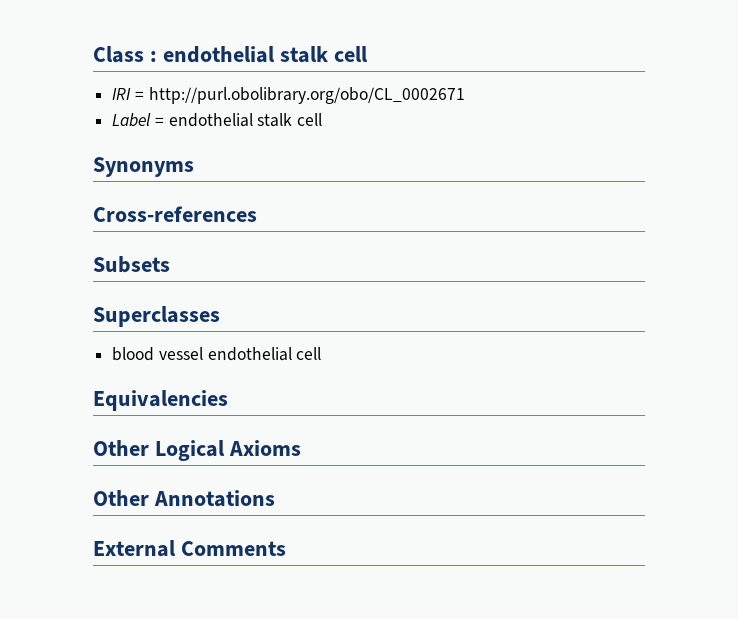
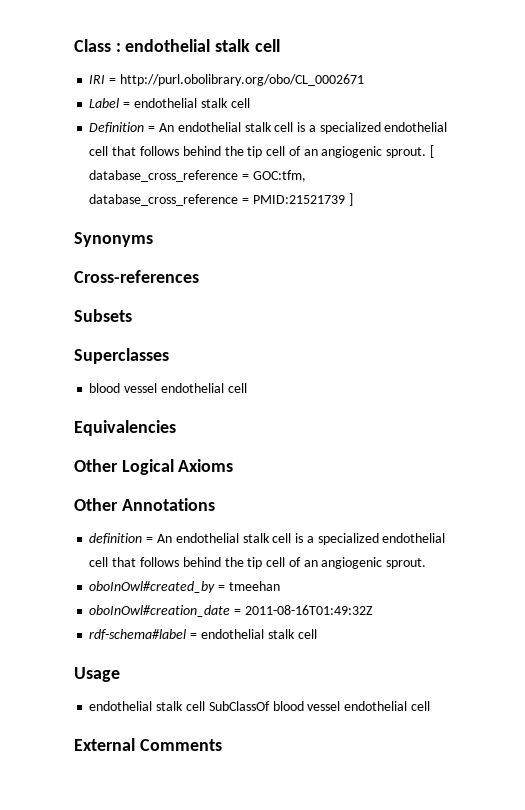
(323, 119) none -> [89,122,448,134] [89,145,434,158] [89,170,306,182] [89,193,353,206] // Definition = An endothelial stalk cell is a specialized endothelial cell that follows behind the tip cell of an angiogenic sprout. [ database_cross_reference = GOC:tfm, database_cross_reference = PMID:21521739 ]
(275, 498) none -> [89,533,446,545] [89,557,427,569] [89,581,280,593] [89,605,373,617] [89,629,317,640] [74,667,120,682] [89,701,430,711] // definition = An endothelial stalk cell is a specialized endothelial cell that follows behind the tip cell of an angiogenic sprout. // oboInOwl#created_by = tmeehan // oboInOwl#creation_date = 2011-08-16T01:49:32Z // rdf-schema#label = endothelial stalk cell // Usage // endothelial stalk cell SubClassOf blood vessel endothelial cell

